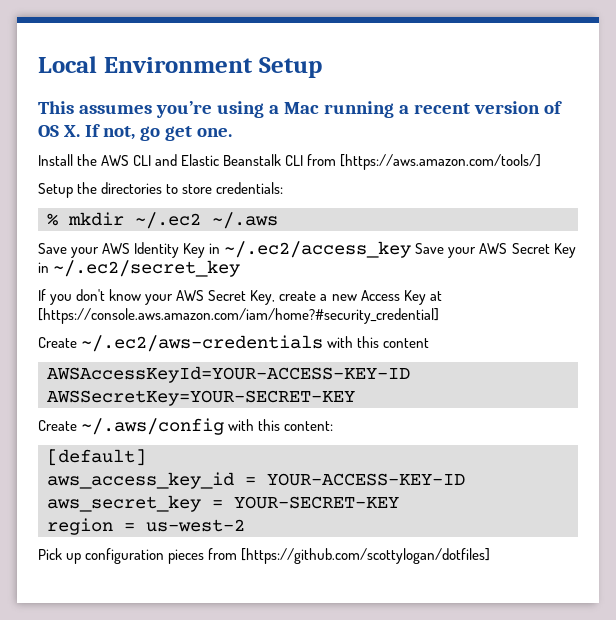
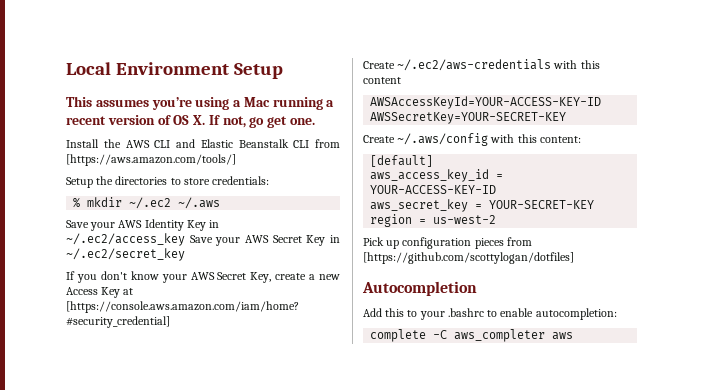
(491, 556) none -> [362,281,477,296] [363,308,617,320] [370,329,574,342] // Autocompletion // Add this to your .bashrc to enable autocompletion: // complete -C aws_completer aws

